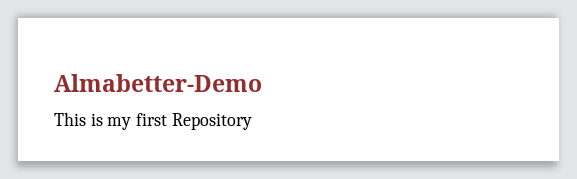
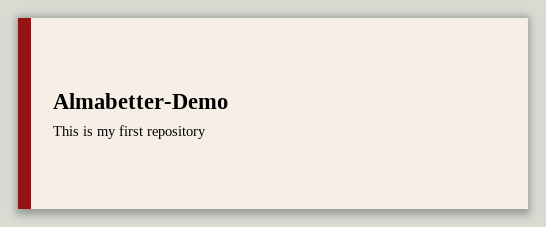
[171,113,252,130] Repository -> [147,126,206,139] repository

